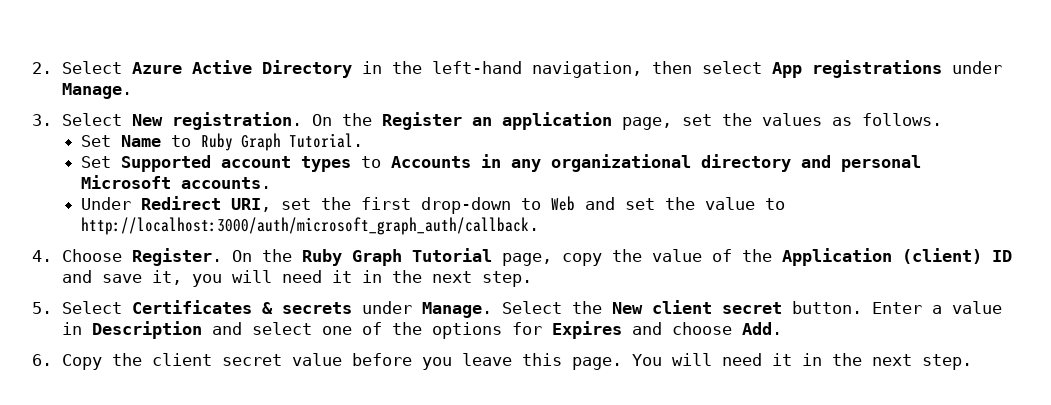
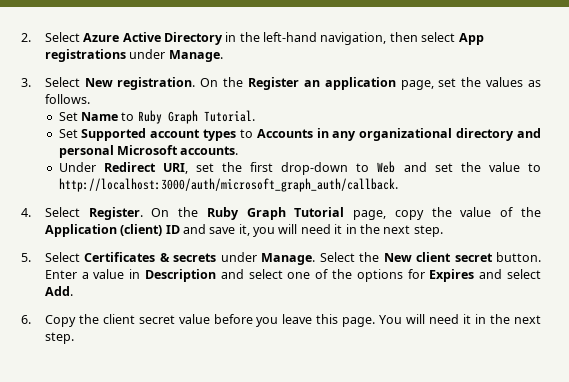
[62,249,123,262] Choose -> [44,207,80,217] Select
[672,322,733,335] choose -> [507,269,542,279] select

